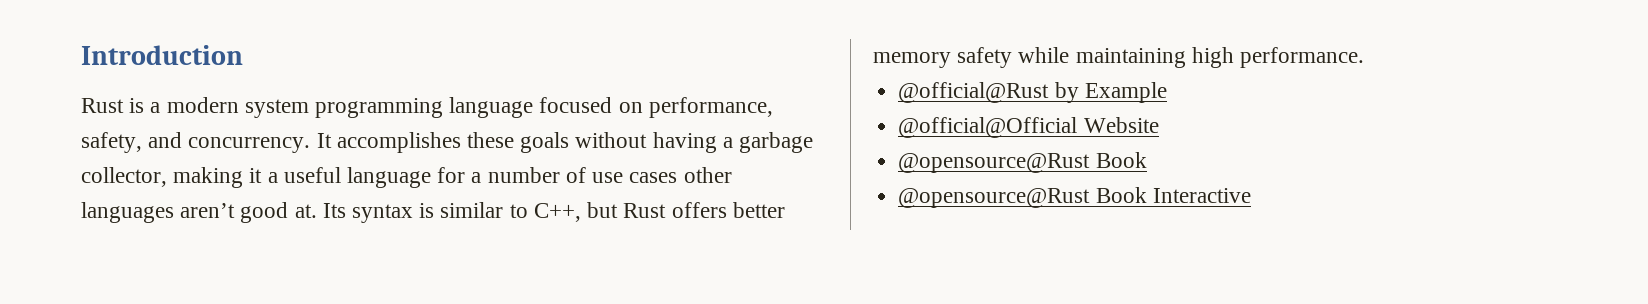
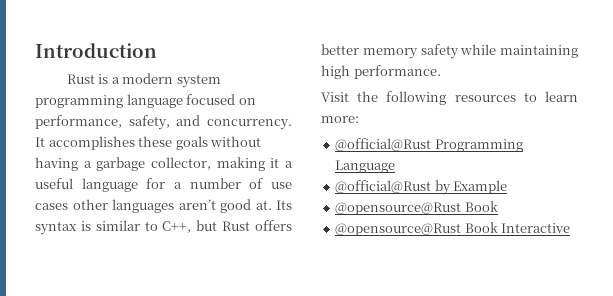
(1365, 57) none -> [321,91,578,105] [321,116,359,123] [335,138,523,152] [335,160,396,173] // Visit the following resources to learn more: // @official@Rust Programming Language
[898,117,1159,138] // @official@Official Website -> (508, 187) none

